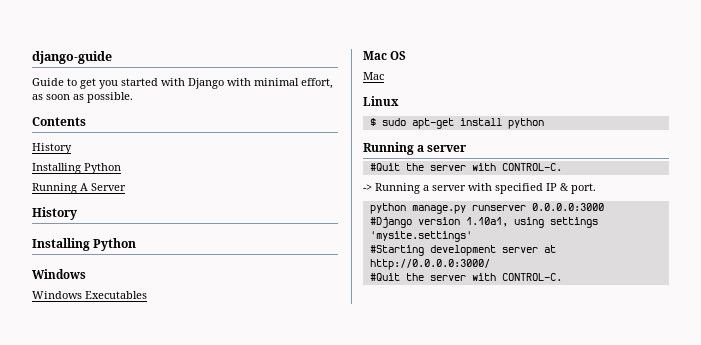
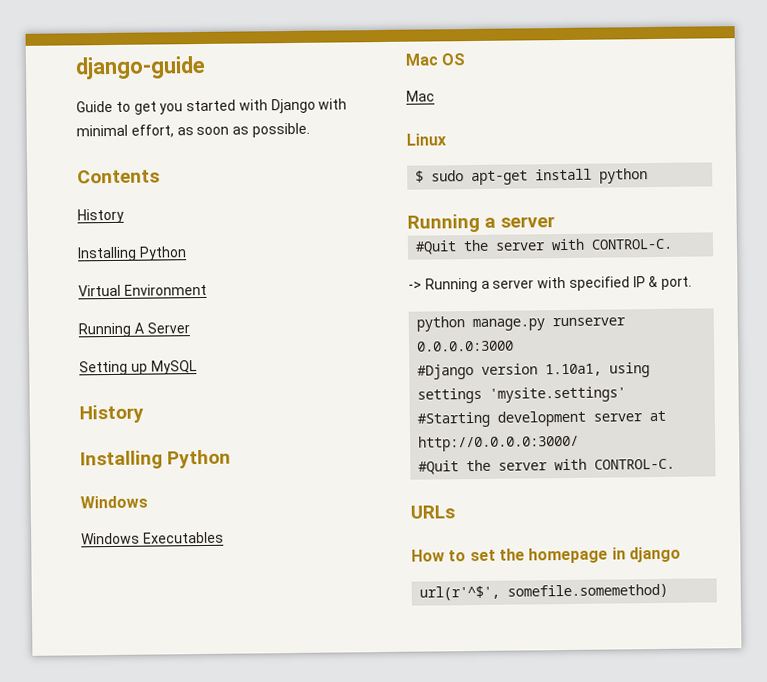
(121, 168) none -> [78,283,207,297] // Virtual Environment
(126, 187) none -> [79,360,197,376] // Setting up MySQL
(562, 277) none -> [410,505,455,519] [411,546,681,564] [419,583,669,601] // URLs // How to set the homepage in django // url(r'^$', somefile.somemethod)

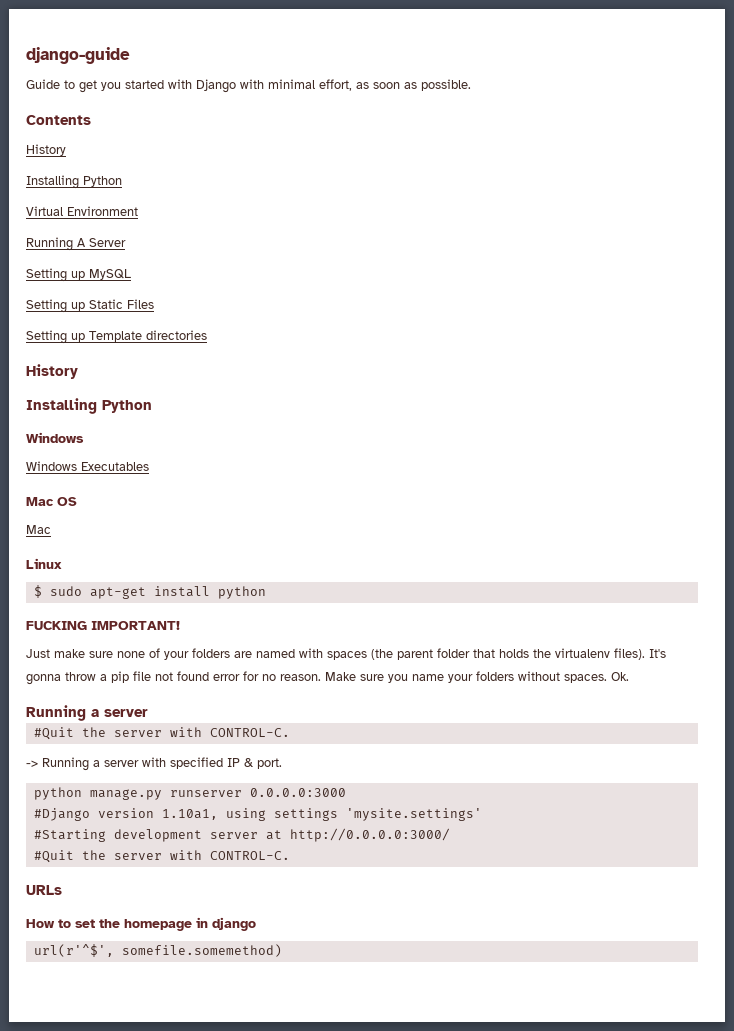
(197, 367) none -> [26,299,154,313] [26,330,207,344] // Setting up Static Files // Setting up Template directories
(649, 176) none -> [26,621,180,630] [26,648,666,660] [26,671,629,685] // FUCKING IMPORTANT! // Just make sure none of your folders are named with spaces (the parent folder that holds the virtualenv files). It's gonna throw a pip file not found error for no reason. Make sure you name your folders without spaces. Ok.

